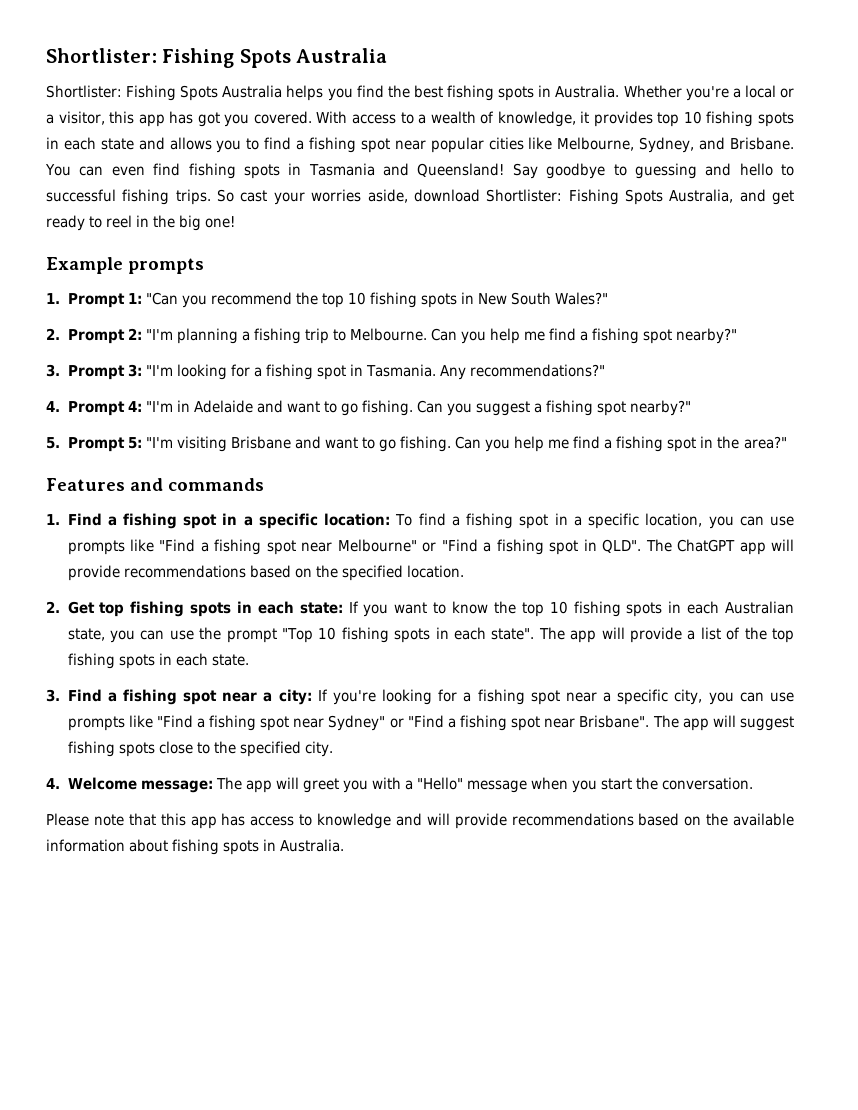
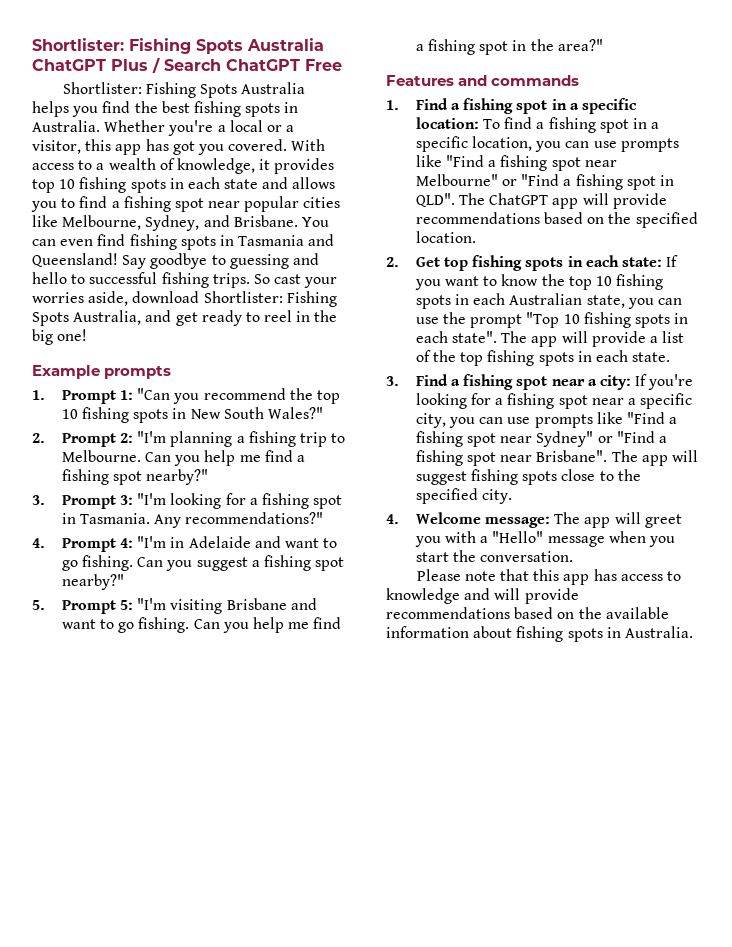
[46,48,388,68] Shortlister: Fishing Spots Australia -> [32,38,324,54] [32,57,342,73] Shortlister: Fishing Spots Australia ChatGPT Plus / Search ChatGPT Free

